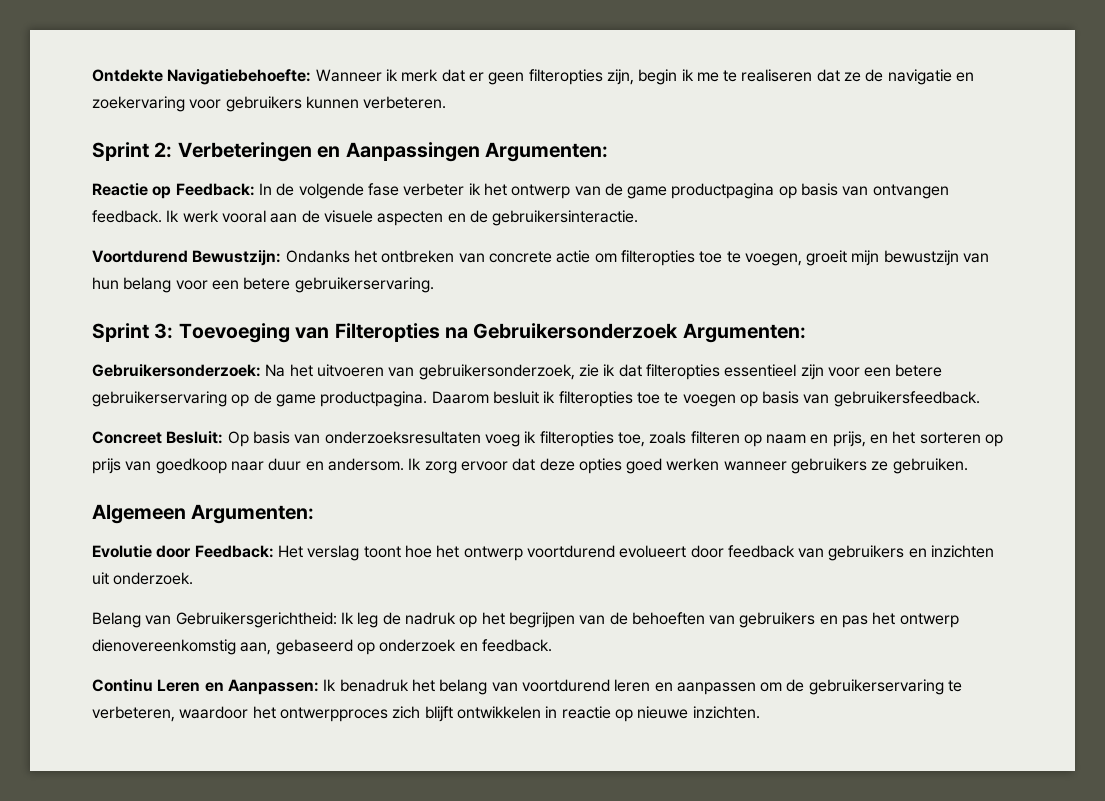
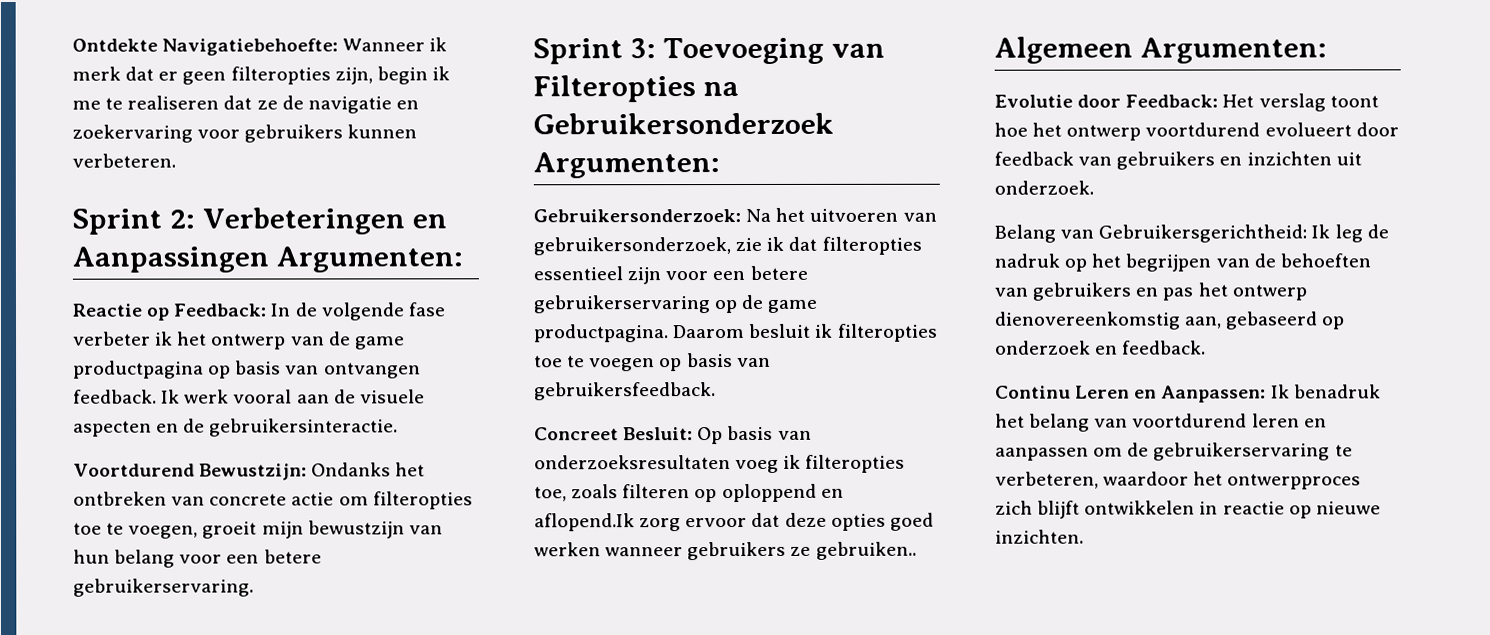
[766,431,1004,447] [92,458,422,474] naam en prijs, en het sorteren op prijs van goedkoop naar duur en andersom. Ik -> [721,483,844,503] [534,513,635,532] oploppend en aflopend.Ik
[892,458,968,474] gebruiken. -> [815,541,917,560] gebruiken..

